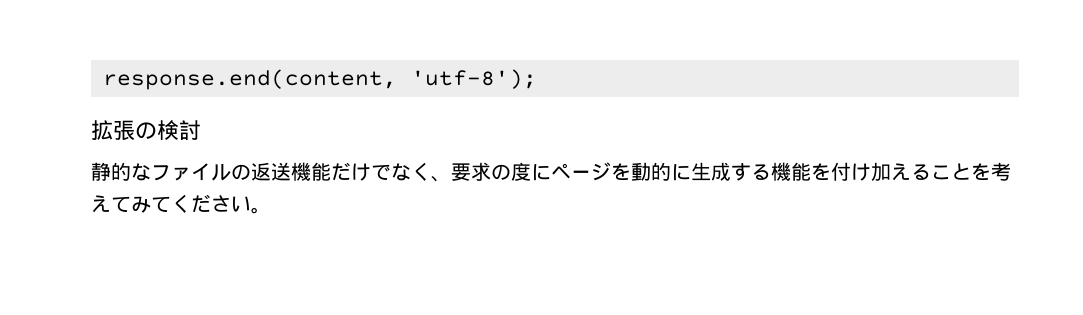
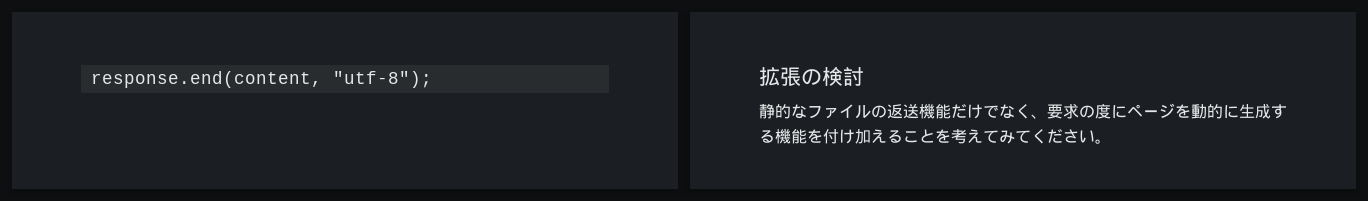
[411,69,537,89] 'utf-8'); -> [332,71,432,88] "utf-8");

